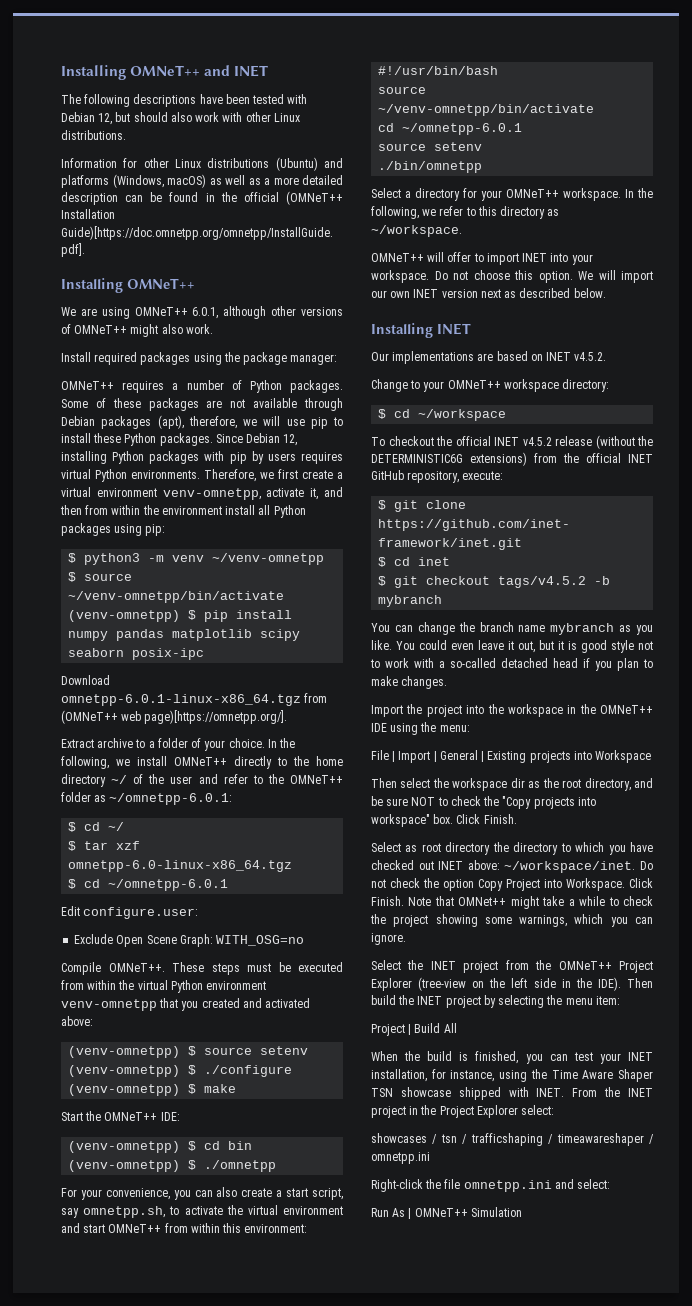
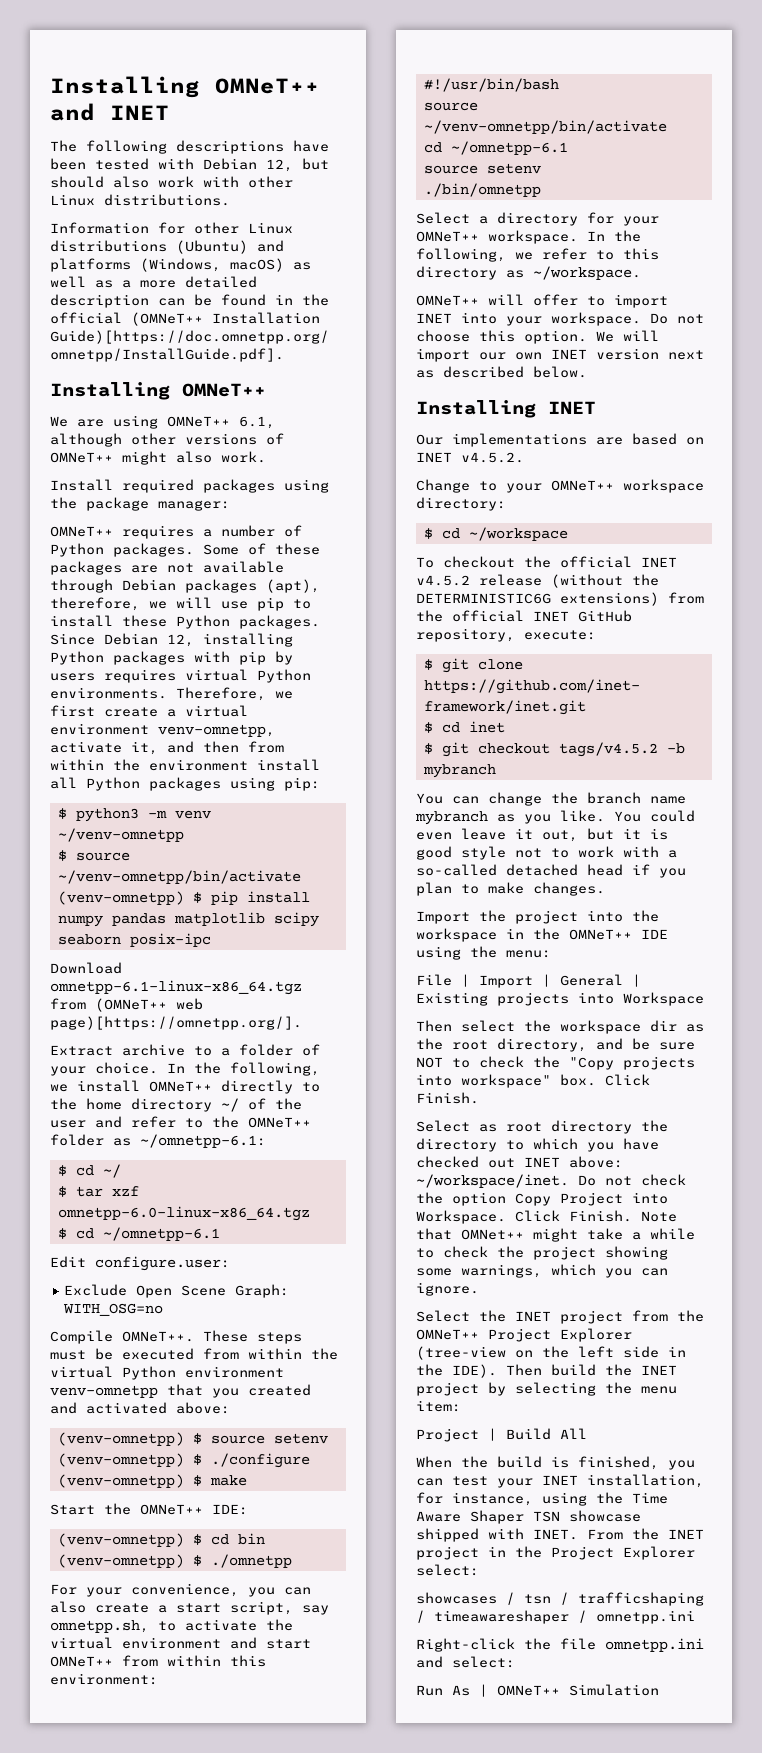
[192,307,219,319] 6.0.1, -> [239,416,275,429] 6.1,
[61,694,301,706] omnetpp-6.0.1-linux-x86_64.tgz -> [50,980,302,995] omnetpp-6.1-linux-x86_64.tgz
[109,793,233,805] ~/omnetpp-6.0.1: -> [140,1134,266,1148] ~/omnetpp-6.1:
[108,879,229,891] ~/omnetpp-6.0.1 -> [102,1227,220,1241] ~/omnetpp-6.1
[402,123,523,135] ~/omnetpp-6.0.1 -> [450,141,568,155] ~/omnetpp-6.1

